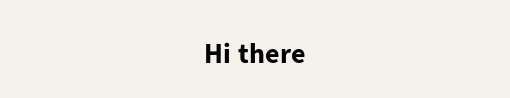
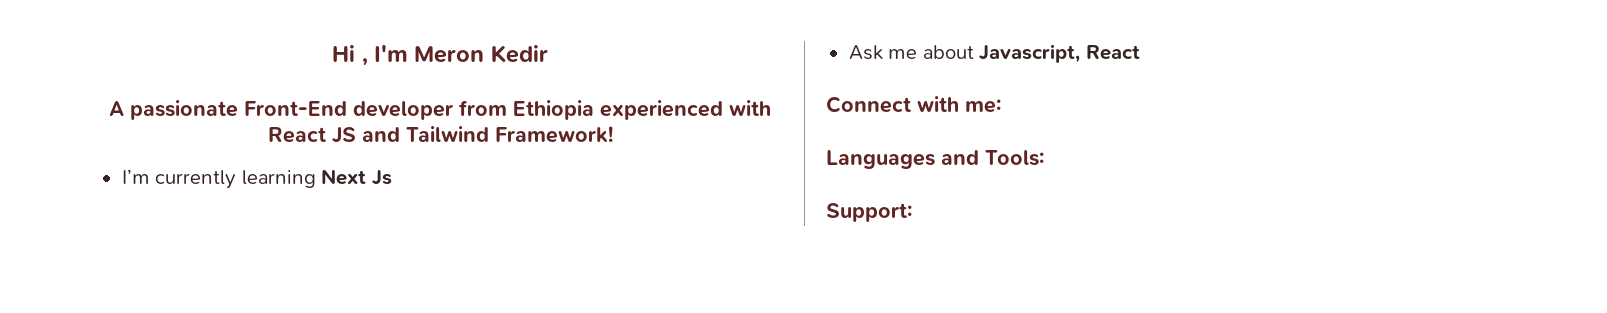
[238,43,307,63] there -> [361,45,548,66] [109,100,771,120] [267,126,613,144] [121,169,392,189] [848,44,1140,63] [826,96,1001,113] [826,150,1044,169] [826,203,912,222] , I'm Meron Kedir // A passionate Front-End developer from Ethiopia experienced with React JS and Tailwind Framework! // I’m currently learning Next Js // Ask me about Javascript, React // Connect with me: // Languages and Tools: // Support:

